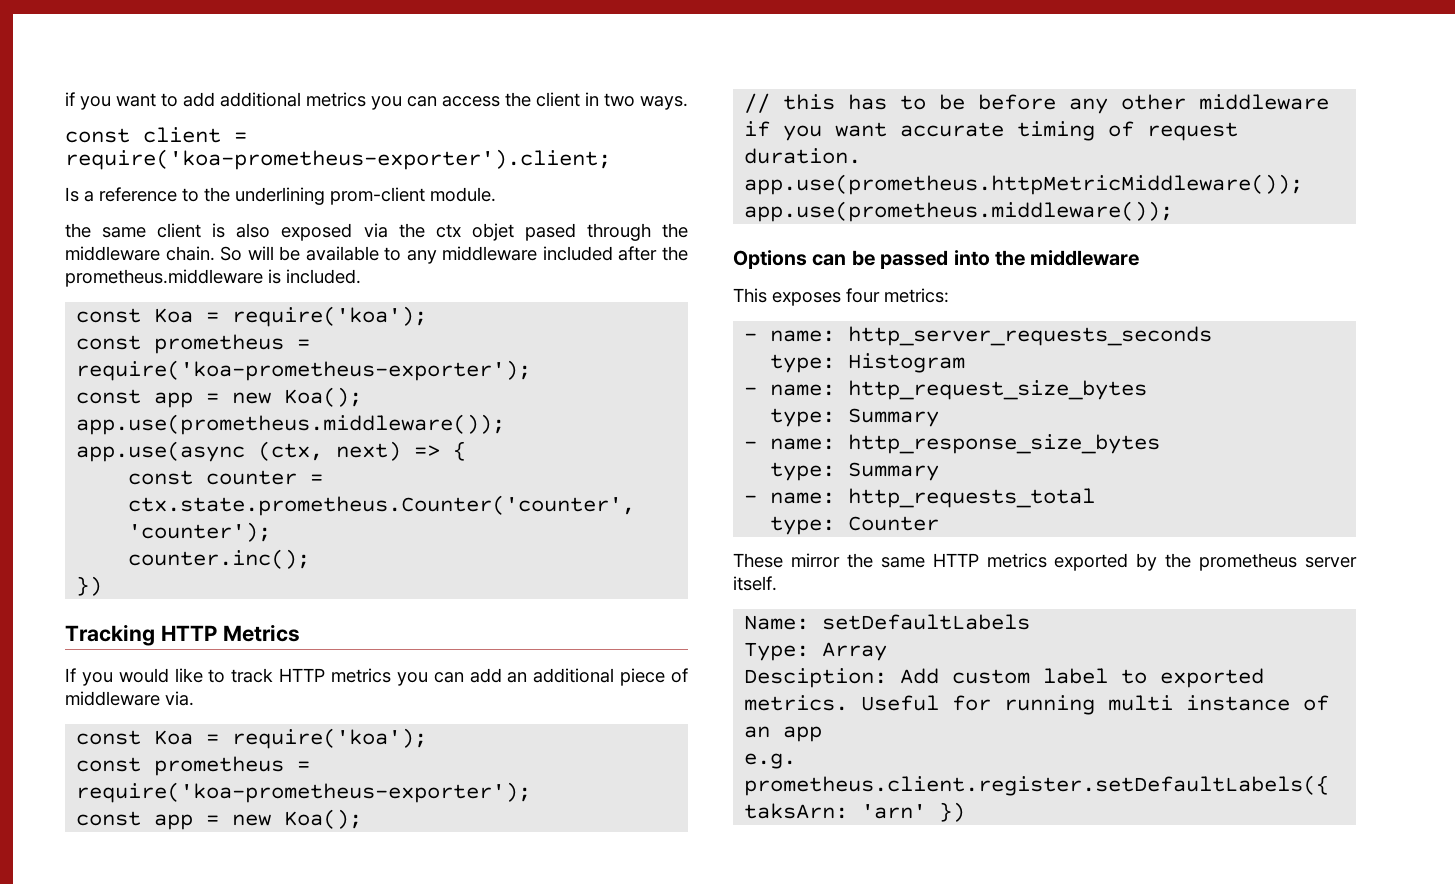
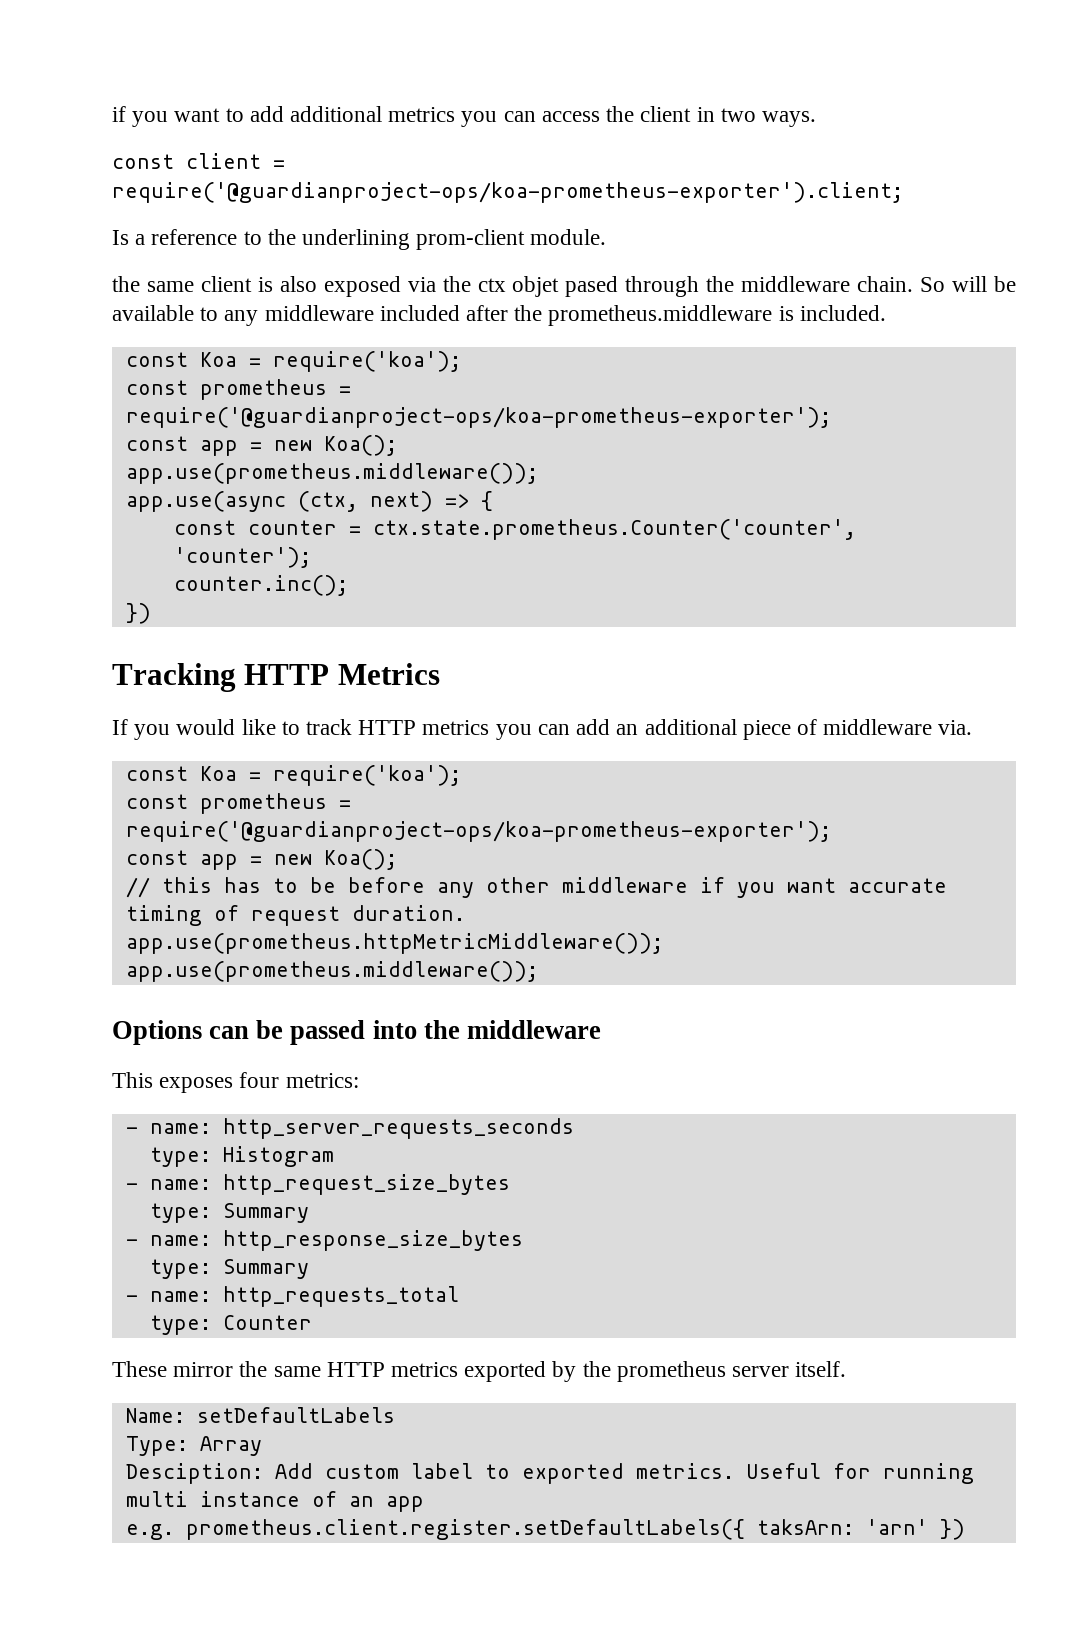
[65,149,611,170] require('koa-prometheus-exporter').client; -> [112,182,903,203] require('@guardianproject-ops/koa-prometheus-exporter').client;
[76,360,532,381] require('koa-prometheus-exporter'); -> [125,407,831,428] require('@guardianproject-ops/koa-prometheus-exporter');
[76,782,532,803] require('koa-prometheus-exporter'); -> [125,821,831,842] require('@guardianproject-ops/koa-prometheus-exporter');

